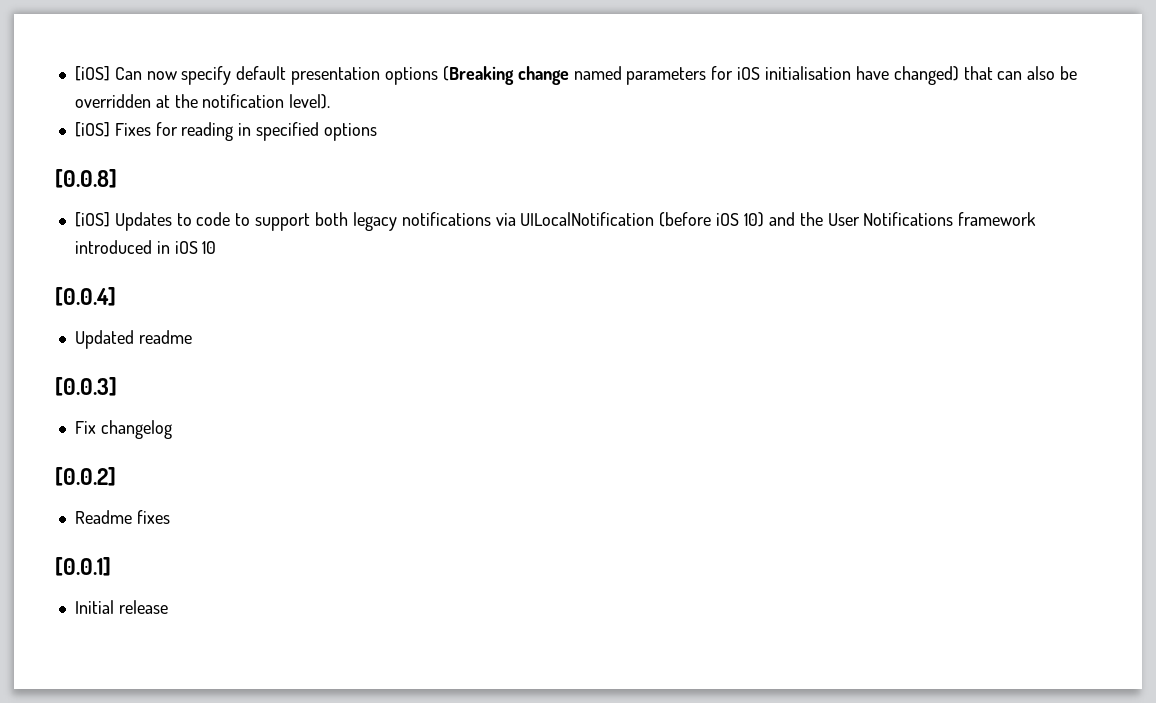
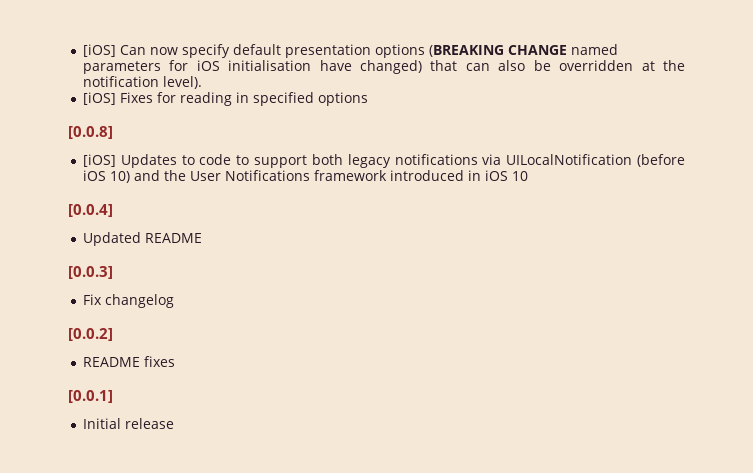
[442,66,569,85] (Breaking change -> [428,45,567,57] (BREAKING CHANGE
[138,330,192,344] readme -> [144,233,202,243] README
[74,510,132,524] Readme -> [82,357,140,367] README

